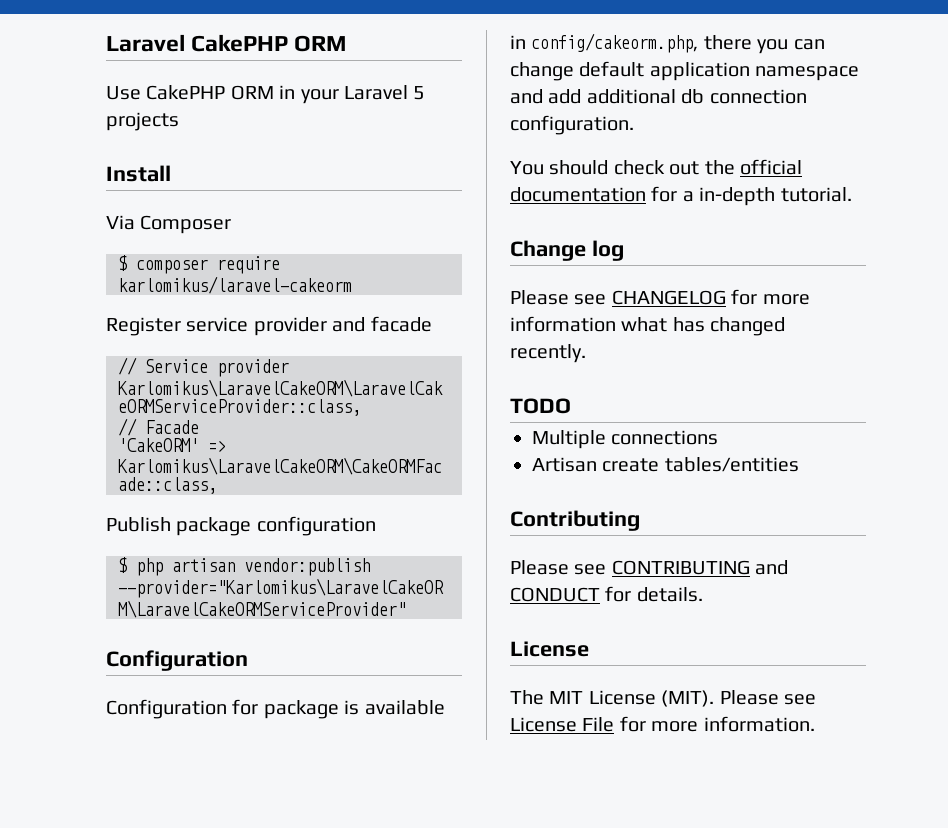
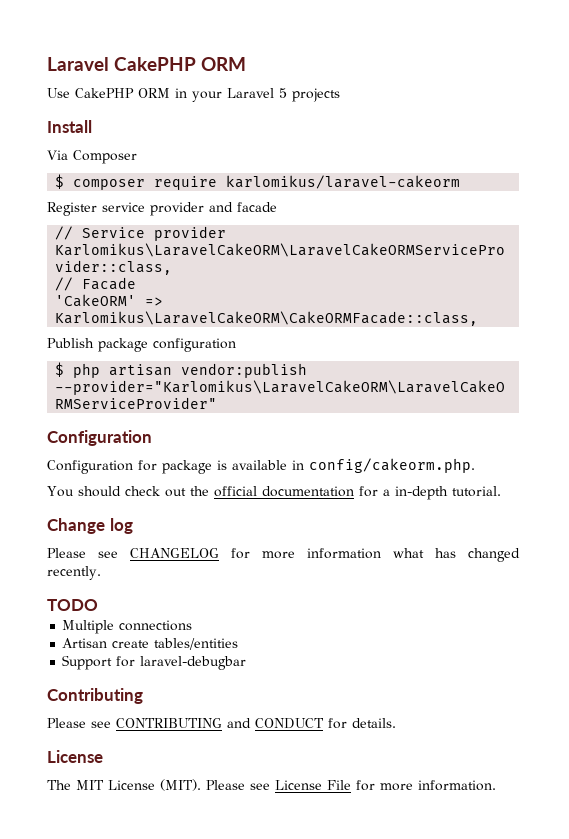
[531,33,825,54] [510,61,860,81] [510,89,807,104] [510,115,634,135] config/cakeorm.php, there you can change default application namespace and add additional db connection configuration. -> [309,458,475,473] config/cakeorm.php.
(799, 464) none -> [62,655,247,670] // Support for laravel-debugbar

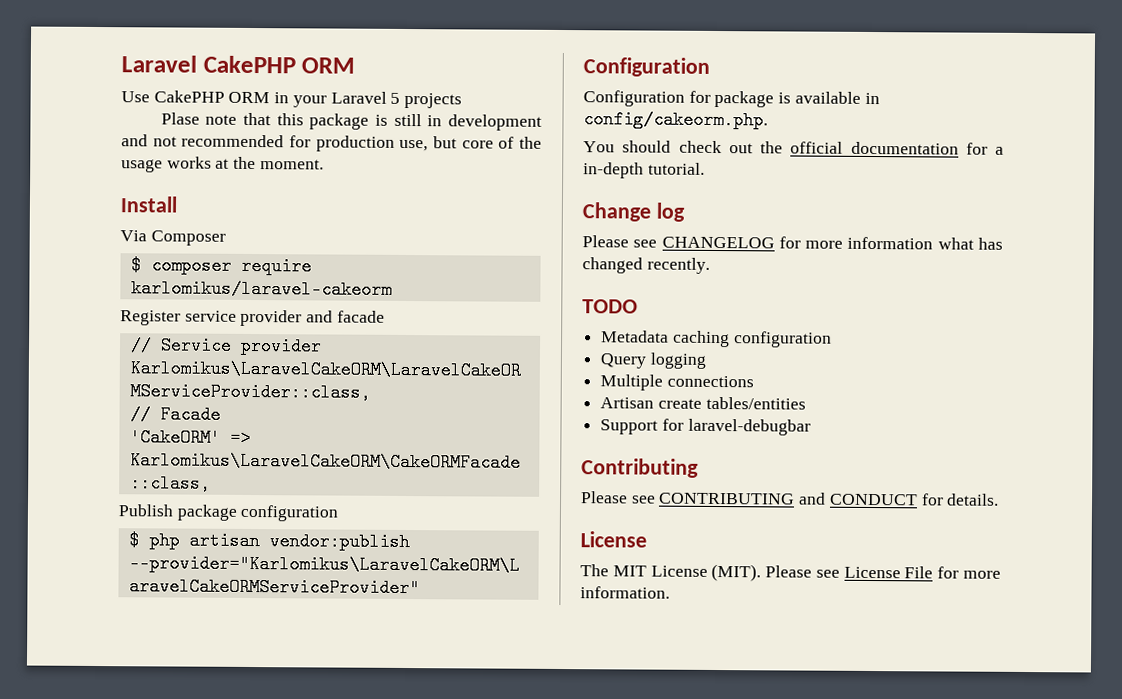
(340, 95) none -> [160,112,542,131] [121,134,542,152] [121,156,324,173] // Plase note that this package is still in development and not recommended for production use, but core of the usage works at the moment.
(98, 605) none -> [601,330,832,348] [600,352,706,369] // Metadata caching configuration // Query logging

